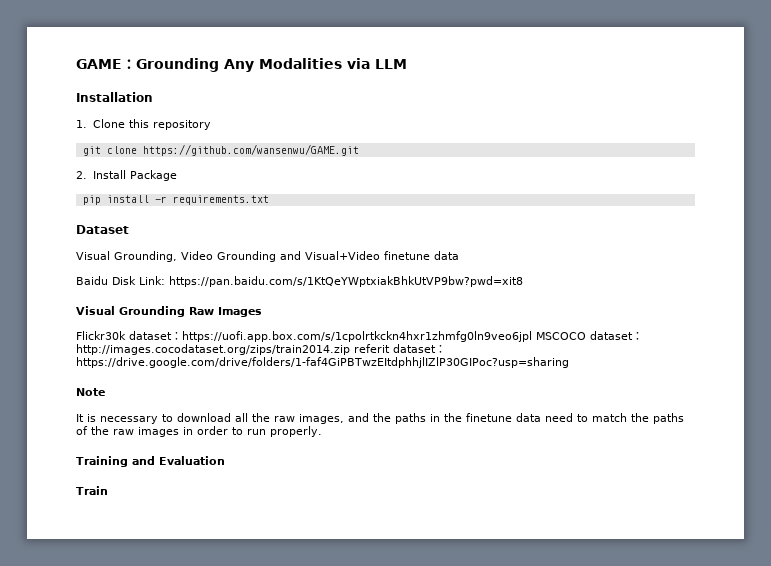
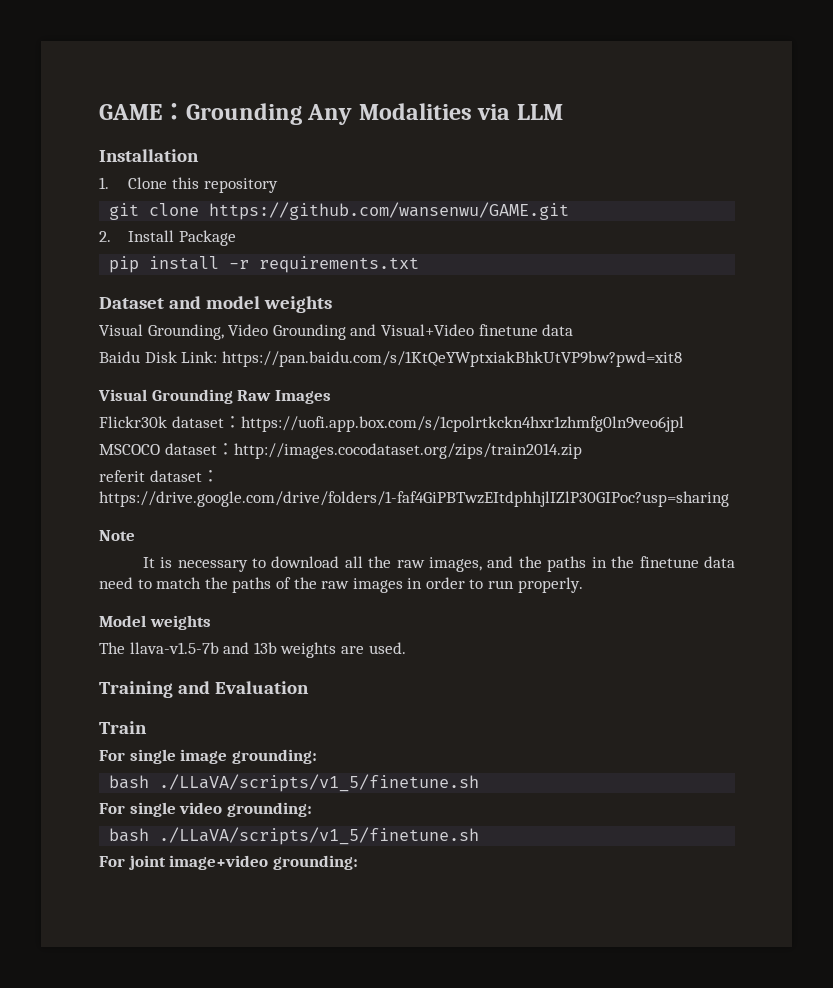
(129, 229) none -> [169,296,333,313] and model weights
(532, 336) none -> (684, 424) //
(350, 349) none -> (582, 451) //
[76,456,225,467] [76,486,108,495] Training and Evaluation // Train -> [99,615,211,630] [99,642,406,658] [99,681,310,698] [99,721,147,734] [99,749,317,764] [109,774,480,792] [99,802,312,817] [109,827,480,845] [99,855,358,870] Model weights // The llava-v1.5-7b and 13b weights are used. // Training and Evaluation // Train // For single image grounding: // bash ./LLaVA/scripts/v1_5/finetune.sh // For single video grounding: // bash ./LLaVA/scripts/v1_5/finetune.sh // For joint image+video grounding:

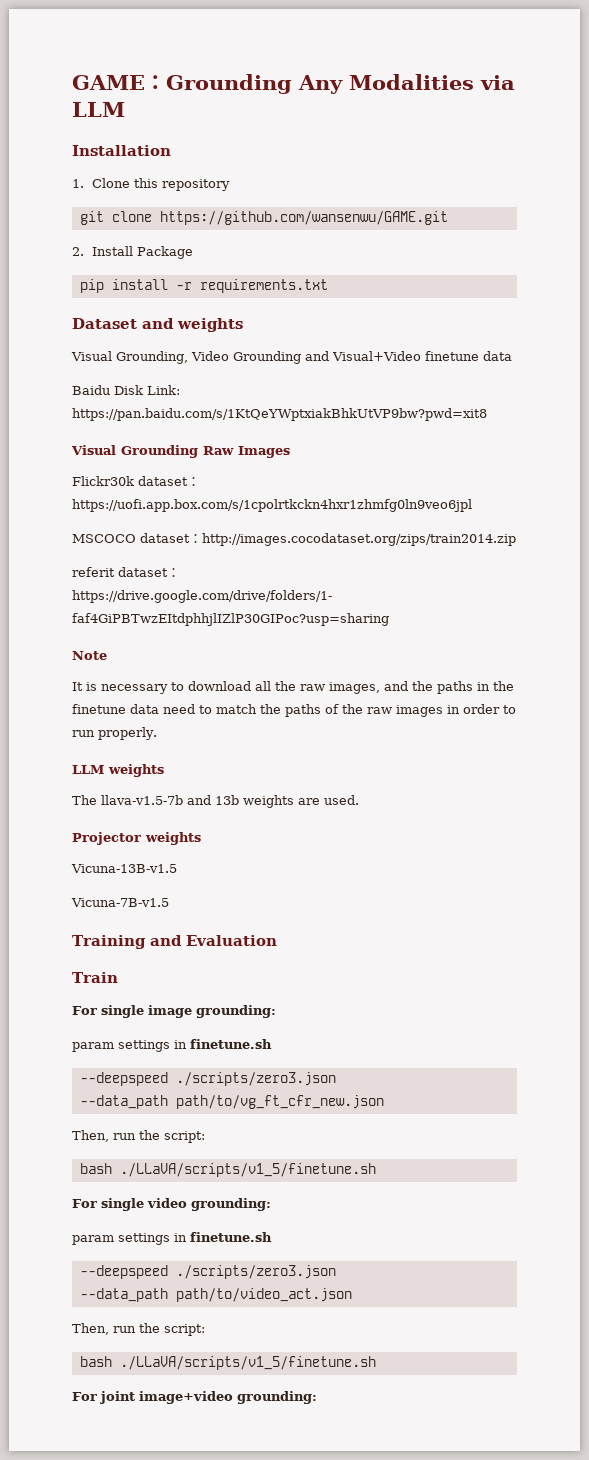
[206,296,261,309] model -> (174, 323) none
[99,615,146,627] Model -> [72,765,104,774] LLM
(406, 648) none -> [72,832,201,845] [71,864,177,873] [71,898,169,907] // Projector weights // Vicuna-13B-v1.5 // Vicuna-7B-v1.5
(317, 756) none -> [72,1039,272,1052] [79,1072,336,1086] [79,1095,384,1109] [72,1130,205,1143] // param settings in finetune.sh // --deepspeed ./scripts/zero3.json // --data_path path/to/vg_ft_cfr_new.json // Then, run the script:
(312, 809) none -> [72,1232,272,1245] [79,1265,336,1279] [79,1288,352,1302] [72,1323,205,1336] // param settings in finetune.sh // --deepspeed ./scripts/zero3.json // --data_path path/to/video_act.json // Then, run the script:

